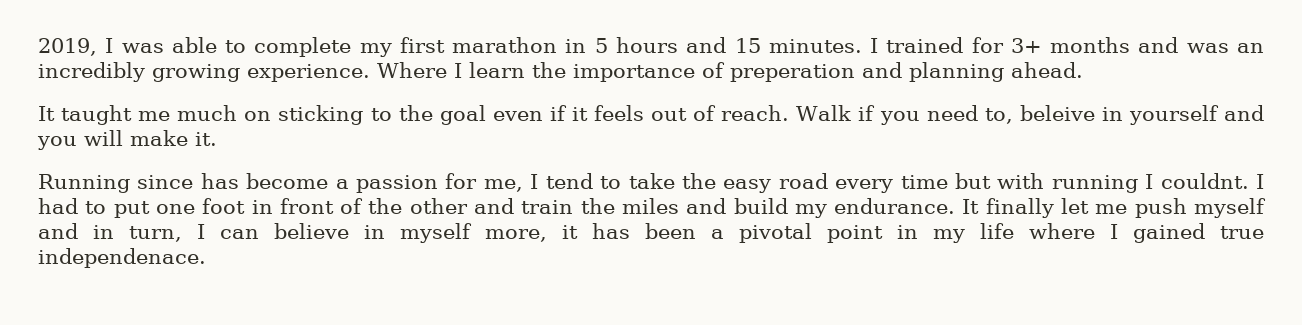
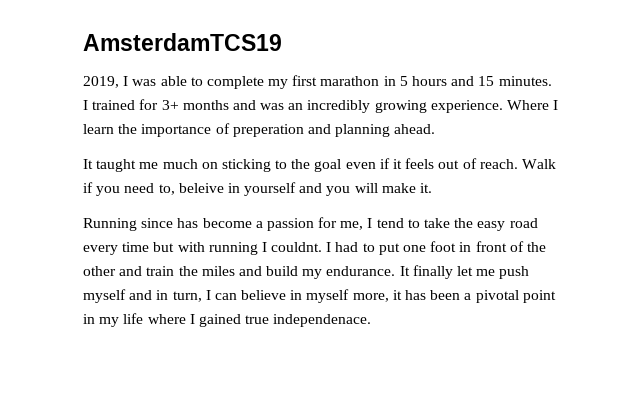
(38, 47) none -> [83,33,282,51] AmsterdamTCS19 //

